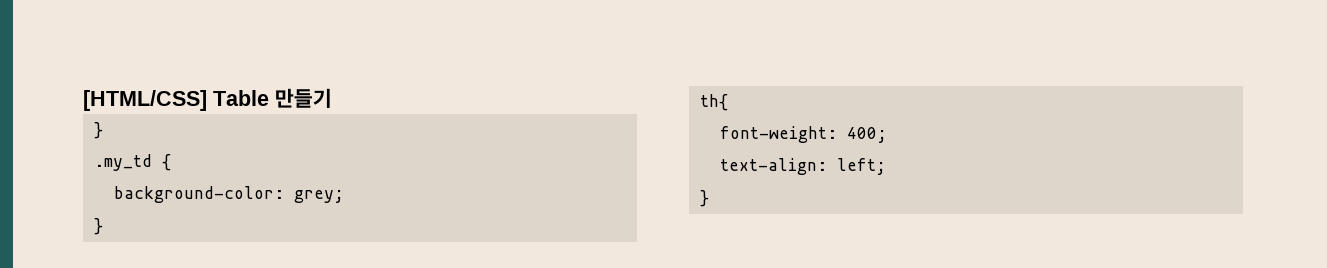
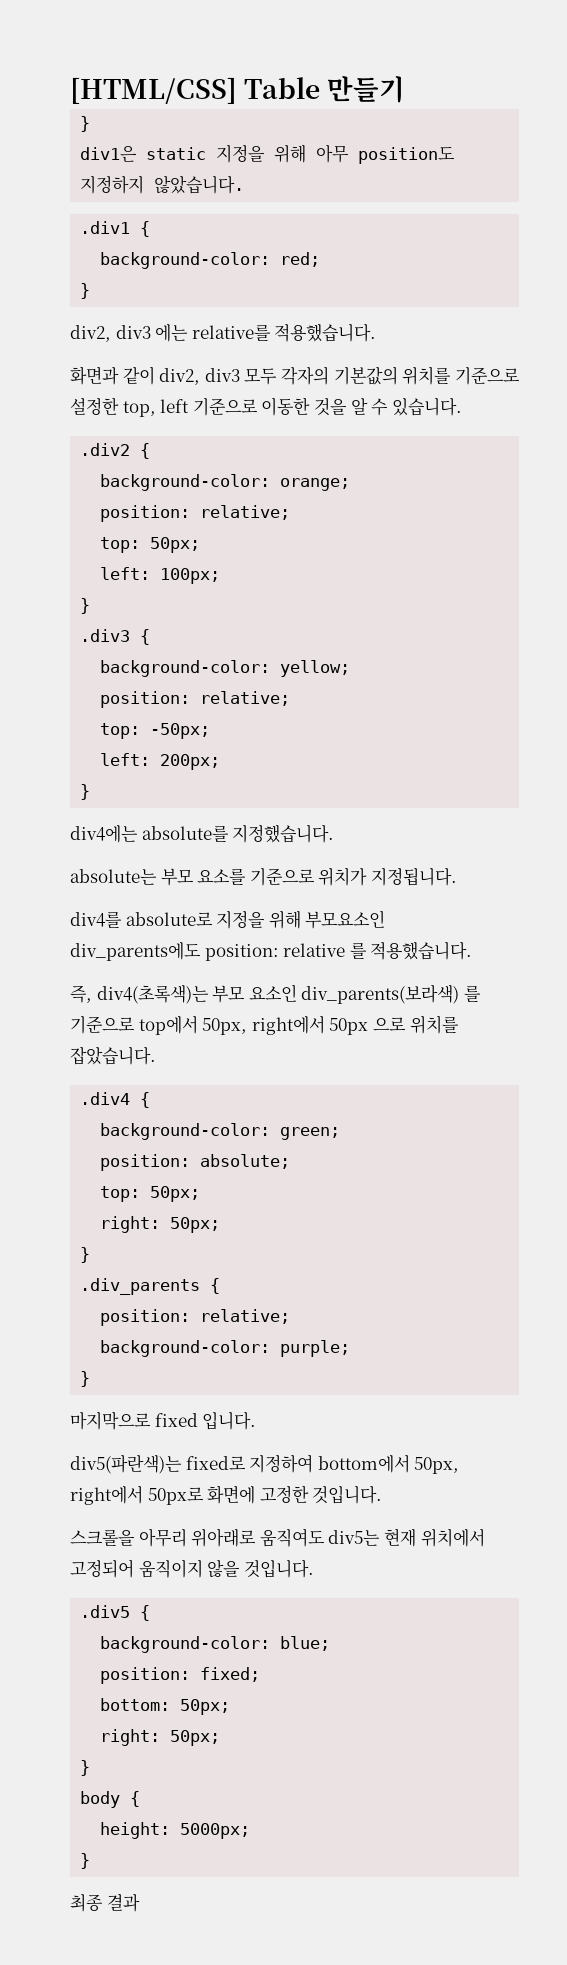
[93,154,171,171] [113,186,344,203] [93,218,103,235] [699,94,728,111] [719,126,887,143] [719,158,886,175] [699,190,709,207] .my_td { // background-color: grey; // } // th{ // font-weight: 400; // text-align: left; // } -> [80,144,456,164] [80,175,245,194] [80,221,151,237] [100,252,321,269] [80,283,91,299] [70,324,377,342] [70,366,520,385] [70,397,462,417] [80,443,151,459] [100,474,351,491] [100,505,291,522] [100,537,201,553] [100,567,221,584] [80,598,91,614] [80,629,151,645] [100,660,351,677] [100,691,291,708] [100,723,211,739] [100,753,221,770] [80,784,91,800] [70,825,335,843] [70,867,457,886] [70,910,386,929] [70,942,473,961] [70,984,481,1004] [70,1015,459,1035] [70,1046,156,1065] [80,1092,151,1108] [100,1123,341,1140] [100,1154,291,1171] [100,1186,201,1202] [100,1216,221,1233] [80,1247,91,1263] [80,1278,221,1295] [100,1309,291,1326] [100,1340,351,1357] [80,1371,91,1387] [70,1411,257,1430] [70,1454,460,1474] [70,1485,383,1505] [70,1528,485,1547] [70,1559,314,1578] [80,1605,151,1621] [100,1636,331,1653] [100,1667,261,1684] [100,1698,231,1715] [100,1729,221,1746] [80,1760,91,1776] [80,1791,141,1808] [100,1822,251,1839] [80,1853,91,1869] [70,1893,140,1912] div1은 static 지정을 위해 아무 position도 지정하지 않았습니다. // .div1 { // background-color: red; // } // div2, div3 에는 relative를 적용했습니다. // 화면과 같이 div2, div3 모두 각자의 기본값의 위치를 기준으로 설정한 top, left 기준으로 이동한 것을 알 수 있습니다. // .div2 { // background-color: orange; // position: relative; // top: 50px; // left: 100px; // } // .div3 { // background-color: yellow; // position: relative; // top: -50px; // left: 200px; // } // div4에는 absolute를 지정했습니다. // absolute는 부모 요소를 기준으로 위치가 지정됩니다. // div4를 absolute로 지정을 위해 부모요소인 div_parents에도 position: relative 를 적용했습니다. // 즉, div4(초록색)는 부모 요소인 div_parents(보라색) 를 기준으로 top에서 50px, right에서 50px 으로 위치를 잡았습니다. // .div4 { // background-color: green; // position: absolute; // top: 50px; // right: 50px; // } // .div_parents { // position: relative; // background-color: purple; // } // 마지막으로 fixed 입니다. // div5(파란색)는 fixed로 지정하여 bottom에서 50px, right에서 50px로 화면에 고정한 것입니다. // 스크롤을 아무리 위아래로 움직여도 div5는 현재 위치에서 고정되어 움직이지 않을 것입니다. // .div5 { // background-color: blue; // position: fixed; // bottom: 50px; // right: 50px; // } // body { // height: 5000px; // } // 최종 결과

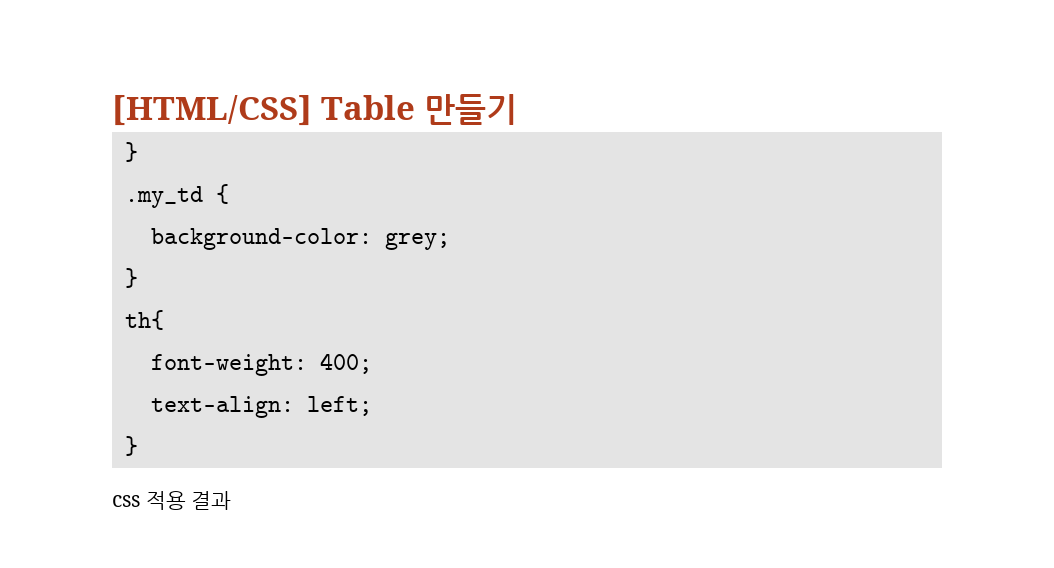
[80,144,456,164] [80,175,245,194] [80,221,151,237] [100,252,321,269] [80,283,91,299] [70,324,377,342] [70,366,520,385] [70,397,462,417] [80,443,151,459] [100,474,351,491] [100,505,291,522] [100,537,201,553] [100,567,221,584] [80,598,91,614] [80,629,151,645] [100,660,351,677] [100,691,291,708] [100,723,211,739] [100,753,221,770] [80,784,91,800] [70,825,335,843] [70,867,457,886] [70,910,386,929] [70,942,473,961] [70,984,481,1004] [70,1015,459,1035] [70,1046,156,1065] [80,1092,151,1108] [100,1123,341,1140] [100,1154,291,1171] [100,1186,201,1202] [100,1216,221,1233] [80,1247,91,1263] [80,1278,221,1295] [100,1309,291,1326] [100,1340,351,1357] [80,1371,91,1387] [70,1411,257,1430] [70,1454,460,1474] [70,1485,383,1505] [70,1528,485,1547] [70,1559,314,1578] [80,1605,151,1621] [100,1636,331,1653] [100,1667,261,1684] [100,1698,231,1715] [100,1729,221,1746] [80,1760,91,1776] [80,1791,141,1808] [100,1822,251,1839] [80,1853,91,1869] [70,1894,103,1912] div1은 static 지정을 위해 아무 position도 지정하지 않았습니다. // .div1 { // background-color: red; // } // div2, div3 에는 relative를 적용했습니다. // 화면과 같이 div2, div3 모두 각자의 기본값의 위치를 기준으로 설정한 top, left 기준으로 이동한 것을 알 수 있습니다. // .div2 { // background-color: orange; // position: relative; // top: 50px; // left: 100px; // } // .div3 { // background-color: yellow; // position: relative; // top: -50px; // left: 200px; // } // div4에는 absolute를 지정했습니다. // absolute는 부모 요소를 기준으로 위치가 지정됩니다. // div4를 absolute로 지정을 위해 부모요소인 div_parents에도 position: relative 를 적용했습니다. // 즉, div4(초록색)는 부모 요소인 div_parents(보라색) 를 기준으로 top에서 50px, right에서 50px 으로 위치를 잡았습니다. // .div4 { // background-color: green; // position: absolute; // top: 50px; // right: 50px; // } // .div_parents { // position: relative; // background-color: purple; // } // 마지막으로 fixed 입니다. // div5(파란색)는 fixed로 지정하여 bottom에서 50px, right에서 50px로 화면에 고정한 것입니다. // 스크롤을 아무리 위아래로 움직여도 div5는 현재 위치에서 고정되어 움직이지 않을 것입니다. // .div5 { // background-color: blue; // position: fixed; // bottom: 50px; // right: 50px; // } // body { // height: 5000px; // } // 최종 -> [124,184,229,208] [150,228,450,250] [124,268,138,288] [124,310,164,330] [150,353,372,376] [150,396,372,418] [124,436,138,456] [112,491,186,510] .my_td { // background-color: grey; // } // th{ // font-weight: 400; // text-align: left; // } // css 적용

